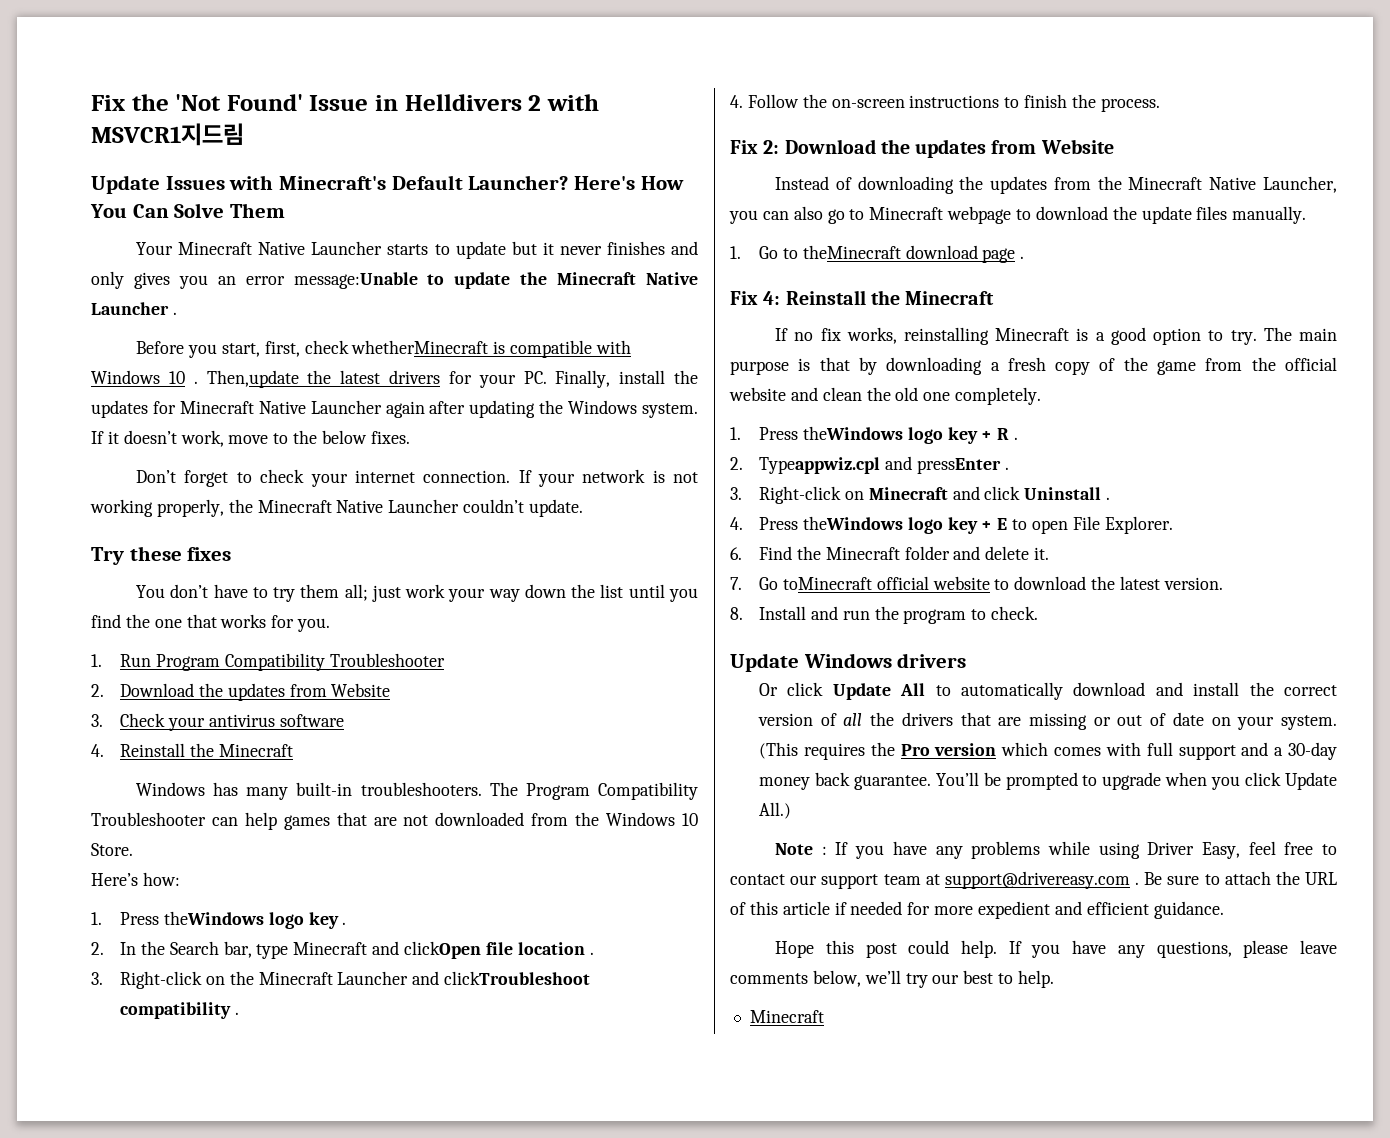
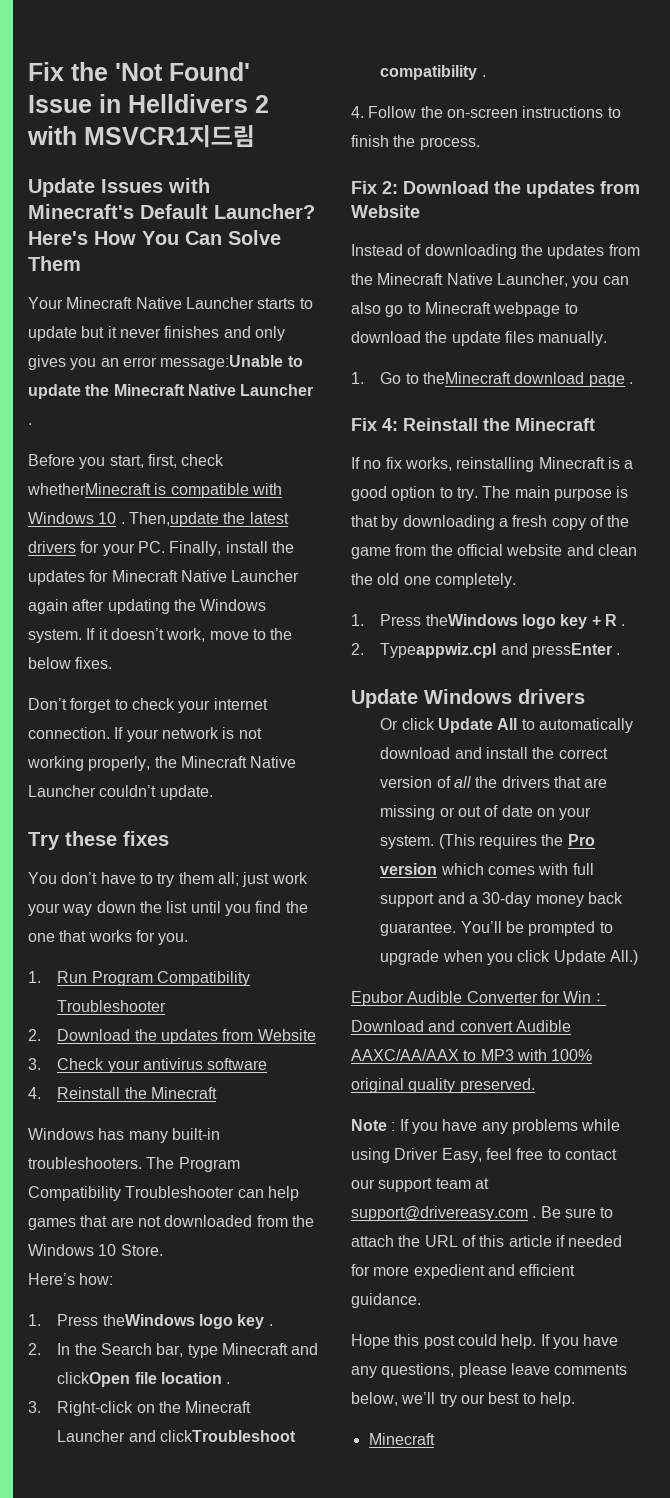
[730,486,1111,504] [730,516,1173,534] [730,546,1050,560] [730,576,1223,590] [730,606,1039,624] // 3. Right-click on Minecraft and click Uninstall . // 4. Press theWindows logo key + E to open File Explorer. // 6. Find the Minecraft folder and delete it. // 7. Go toMinecraft official website to download the latest version. // 8. Install and run the program to check. -> (621, 654) none
(792, 810) none -> [351,991,607,1006] [351,1020,571,1032] [351,1049,593,1061] [351,1078,535,1093] // Epubor Audible Converter for Win：Download and convert Audible AAXC/AA/AAX to MP3 with 100% original quality preserved.

